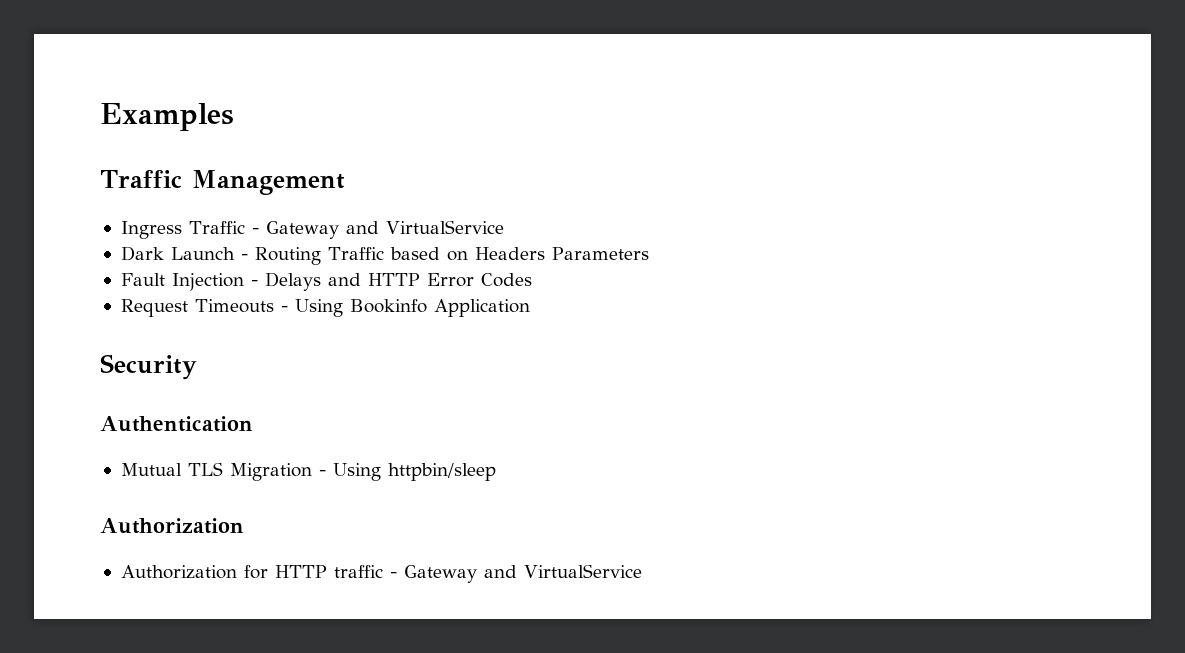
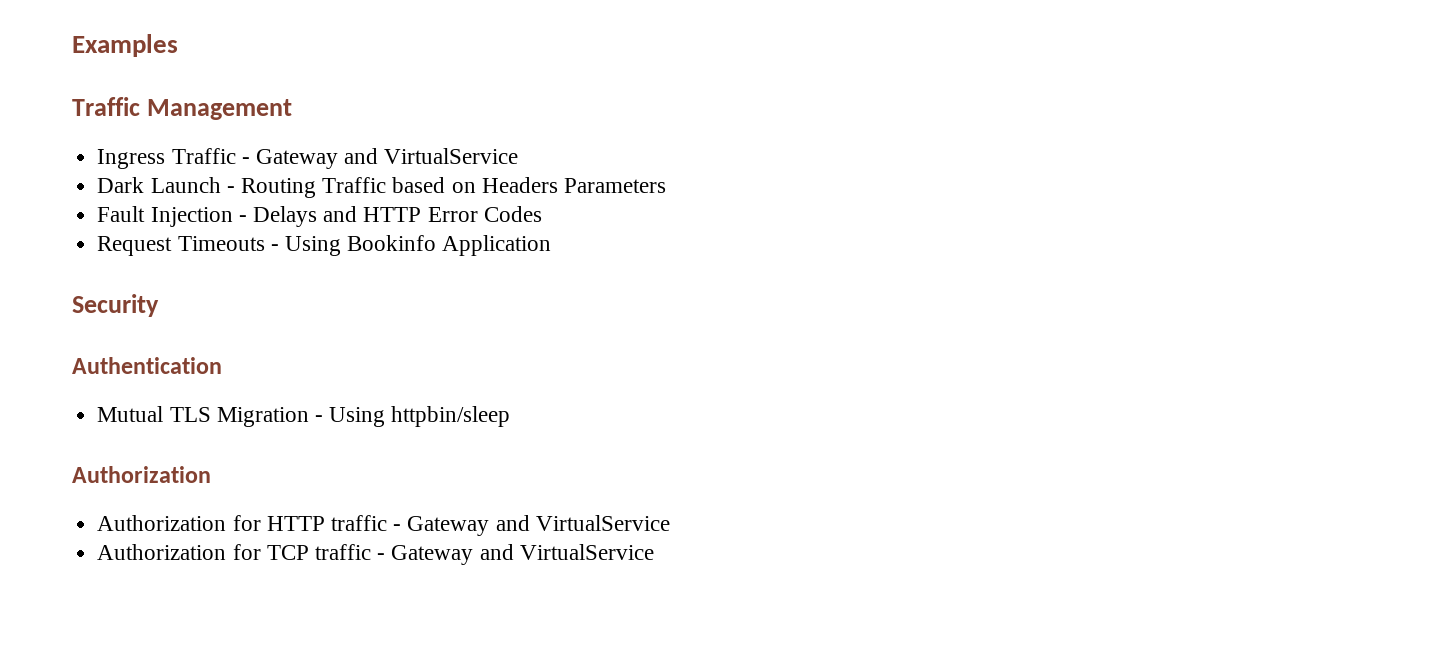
(642, 571) none -> [97,544,654,565] // Authorization for TCP traffic - Gateway and VirtualService

